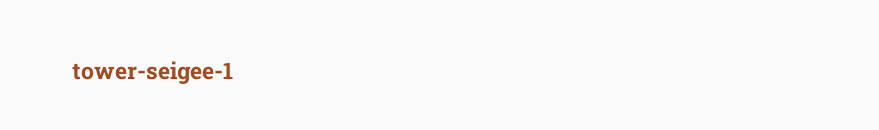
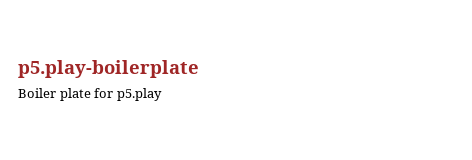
[71,61,234,85] tower-seigee-1 -> [18,60,199,78] [18,88,162,101] p5.play-boilerplate // Boiler plate for p5.play

